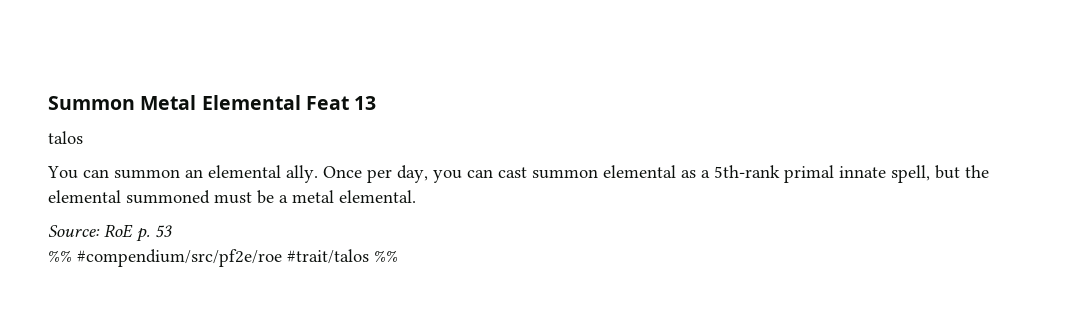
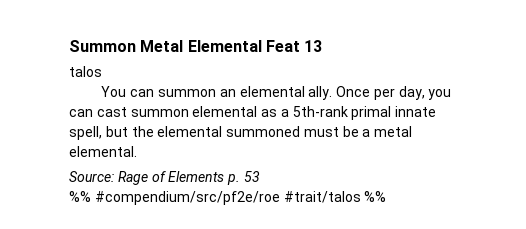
[104,224,133,238] RoE -> [117,171,225,185] Rage of Elements

